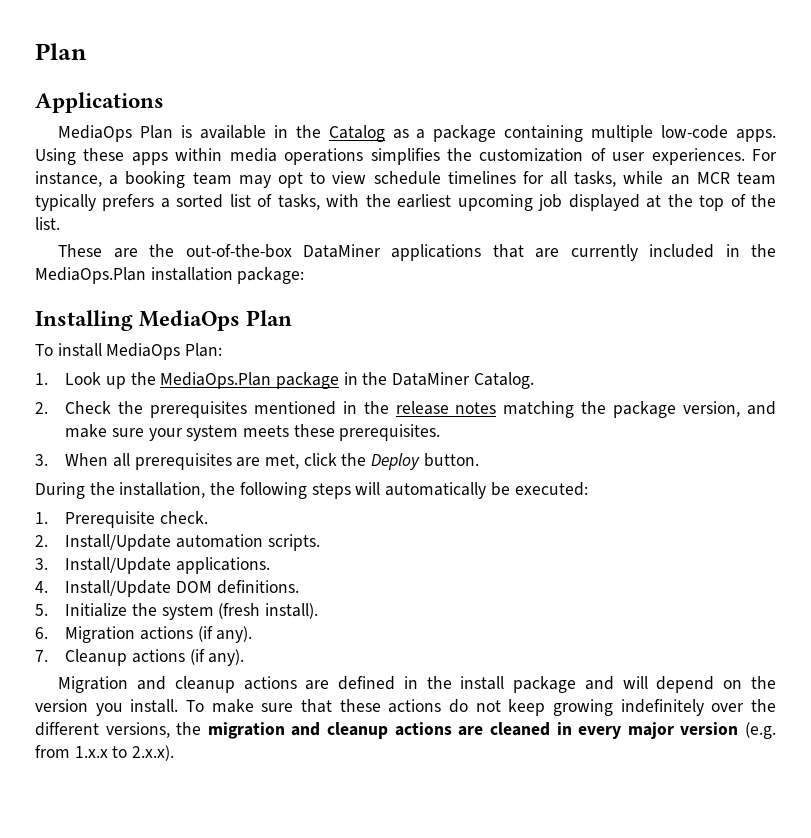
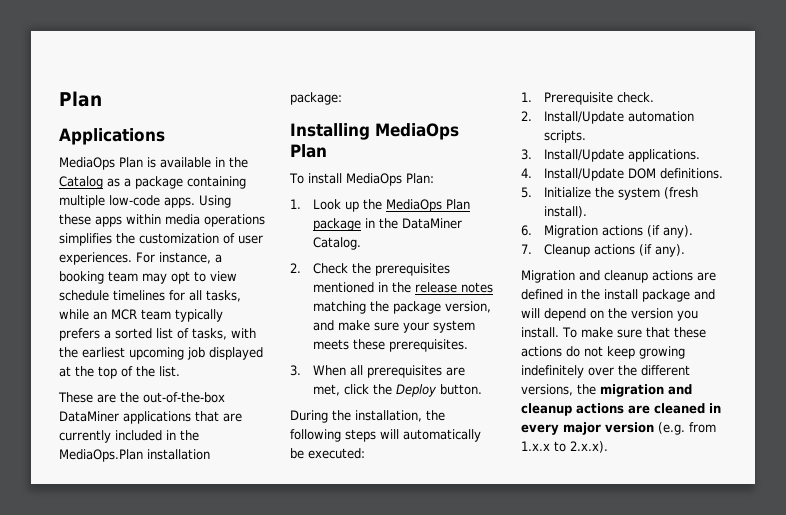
[160,372,272,389] MediaOps.Plan -> [386,199,471,212] MediaOps Plan

